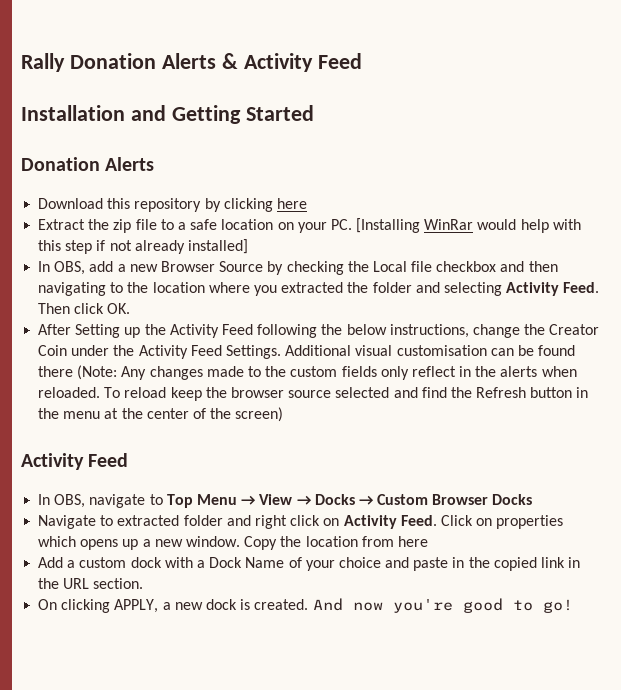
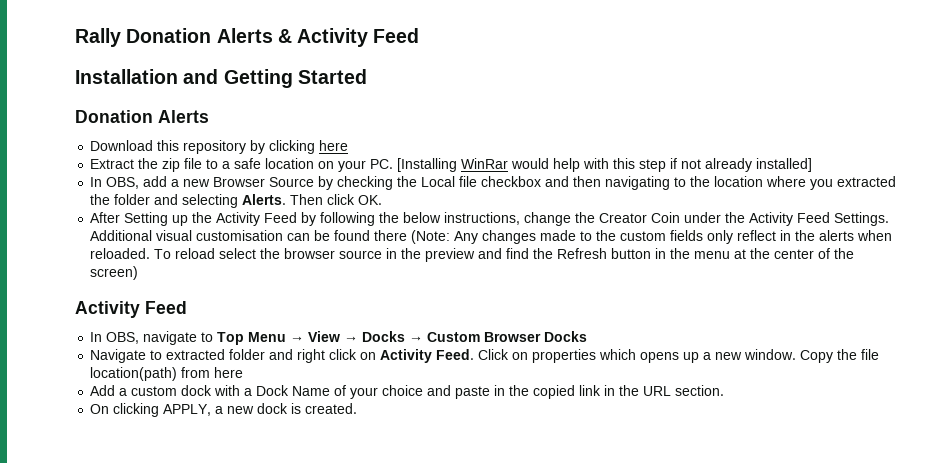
[506,282,600,296] Activity Feed. -> [242,194,287,205] Alerts.
(253, 329) none -> [301,212,317,226] by
[170,387,202,401] keep -> [219,248,257,259] select
[335,387,390,398] selected -> [386,248,476,262] in the preview
[305,536,358,547] location -> [861,349,880,360] [90,367,178,381] file location(path)
[312,598,573,613] And now you're good to go! -> (358, 408) none

